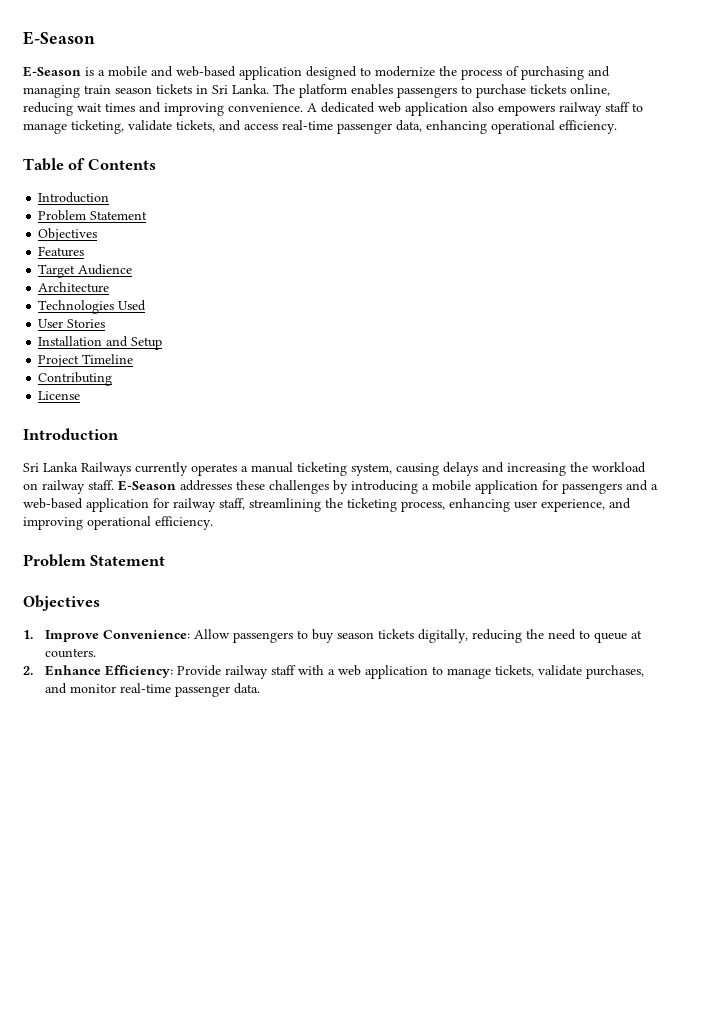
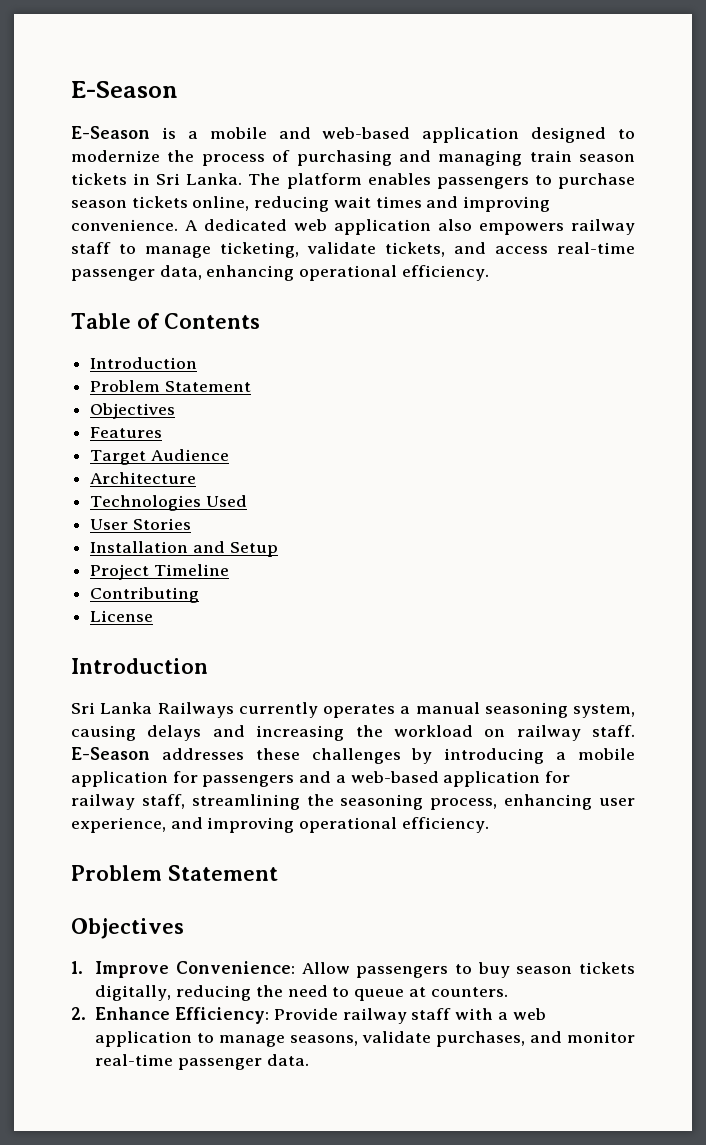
(526, 91) none -> [71,200,127,208] season
[297,462,347,476] ticketing -> [484,702,568,718] seasoning
[347,498,397,512] ticketing -> [340,794,424,810] seasoning
[494,665,534,677] tickets, -> [290,1035,359,1046] seasons,

